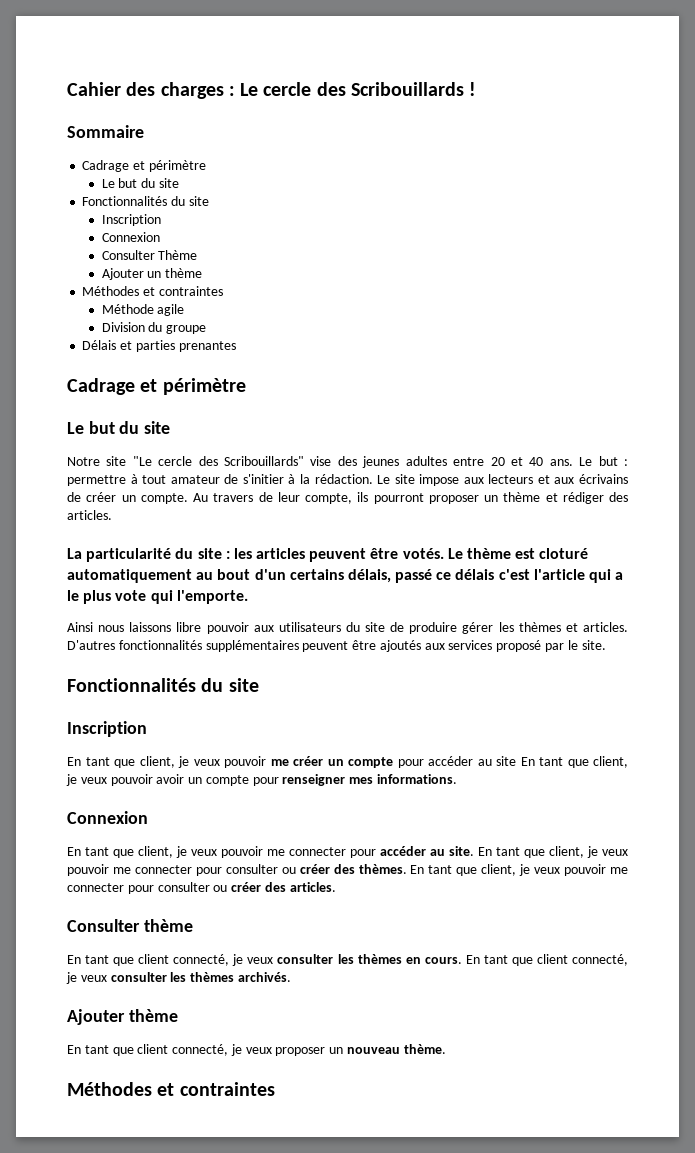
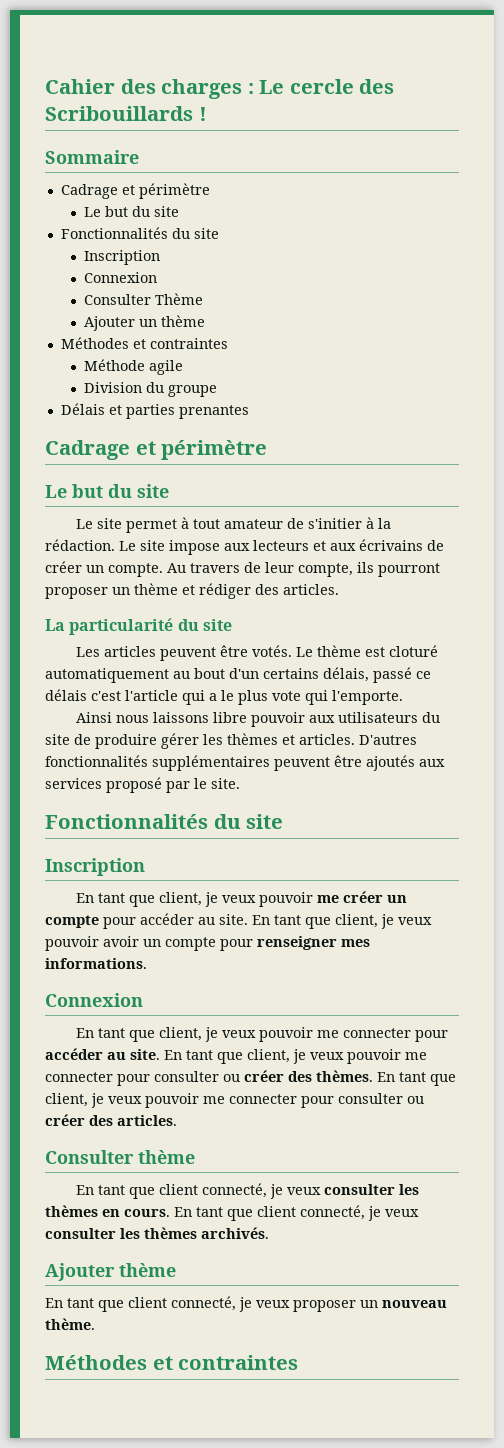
[67,456,629,468] [67,475,126,486] Notre site "Le cercle des Scribouillards" vise des jeunes adultes entre 20 et 40 ans. Le but : permettre -> [75,518,177,533] Le site permet
[225,548,252,559] : les -> [75,647,100,657] // Les
[496,756,516,766] site -> [219,914,248,925] site.

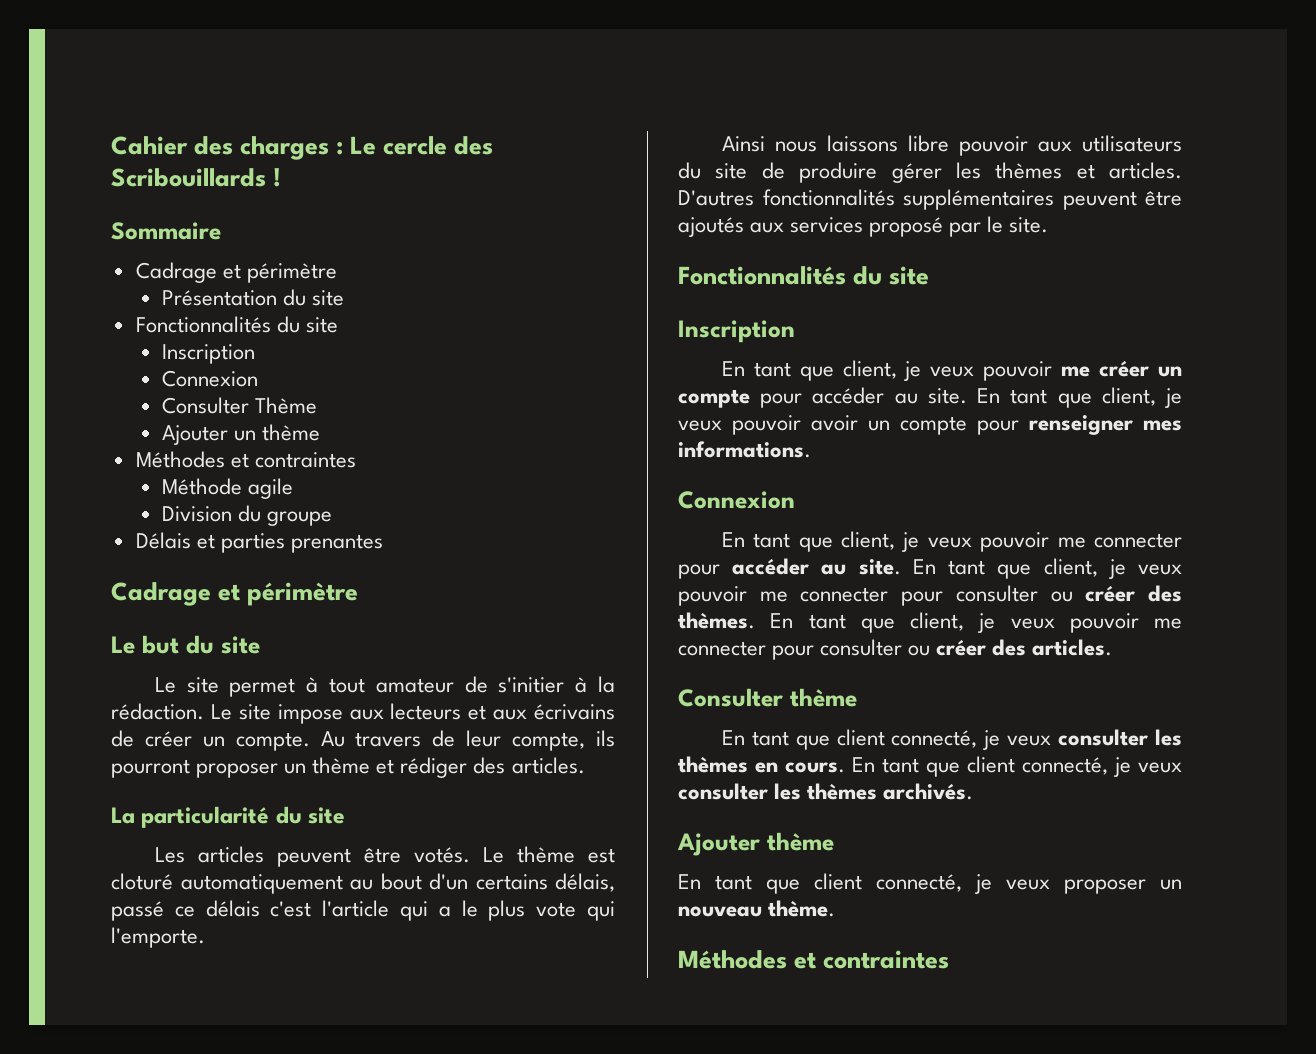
[84,206,129,217] Le but -> [162,290,278,306] Présentation

